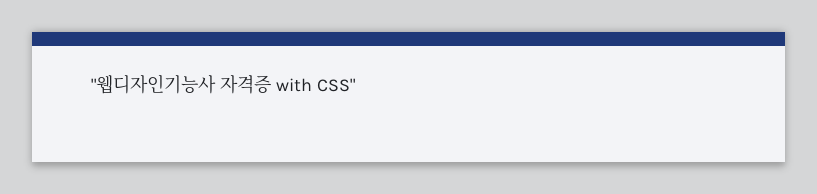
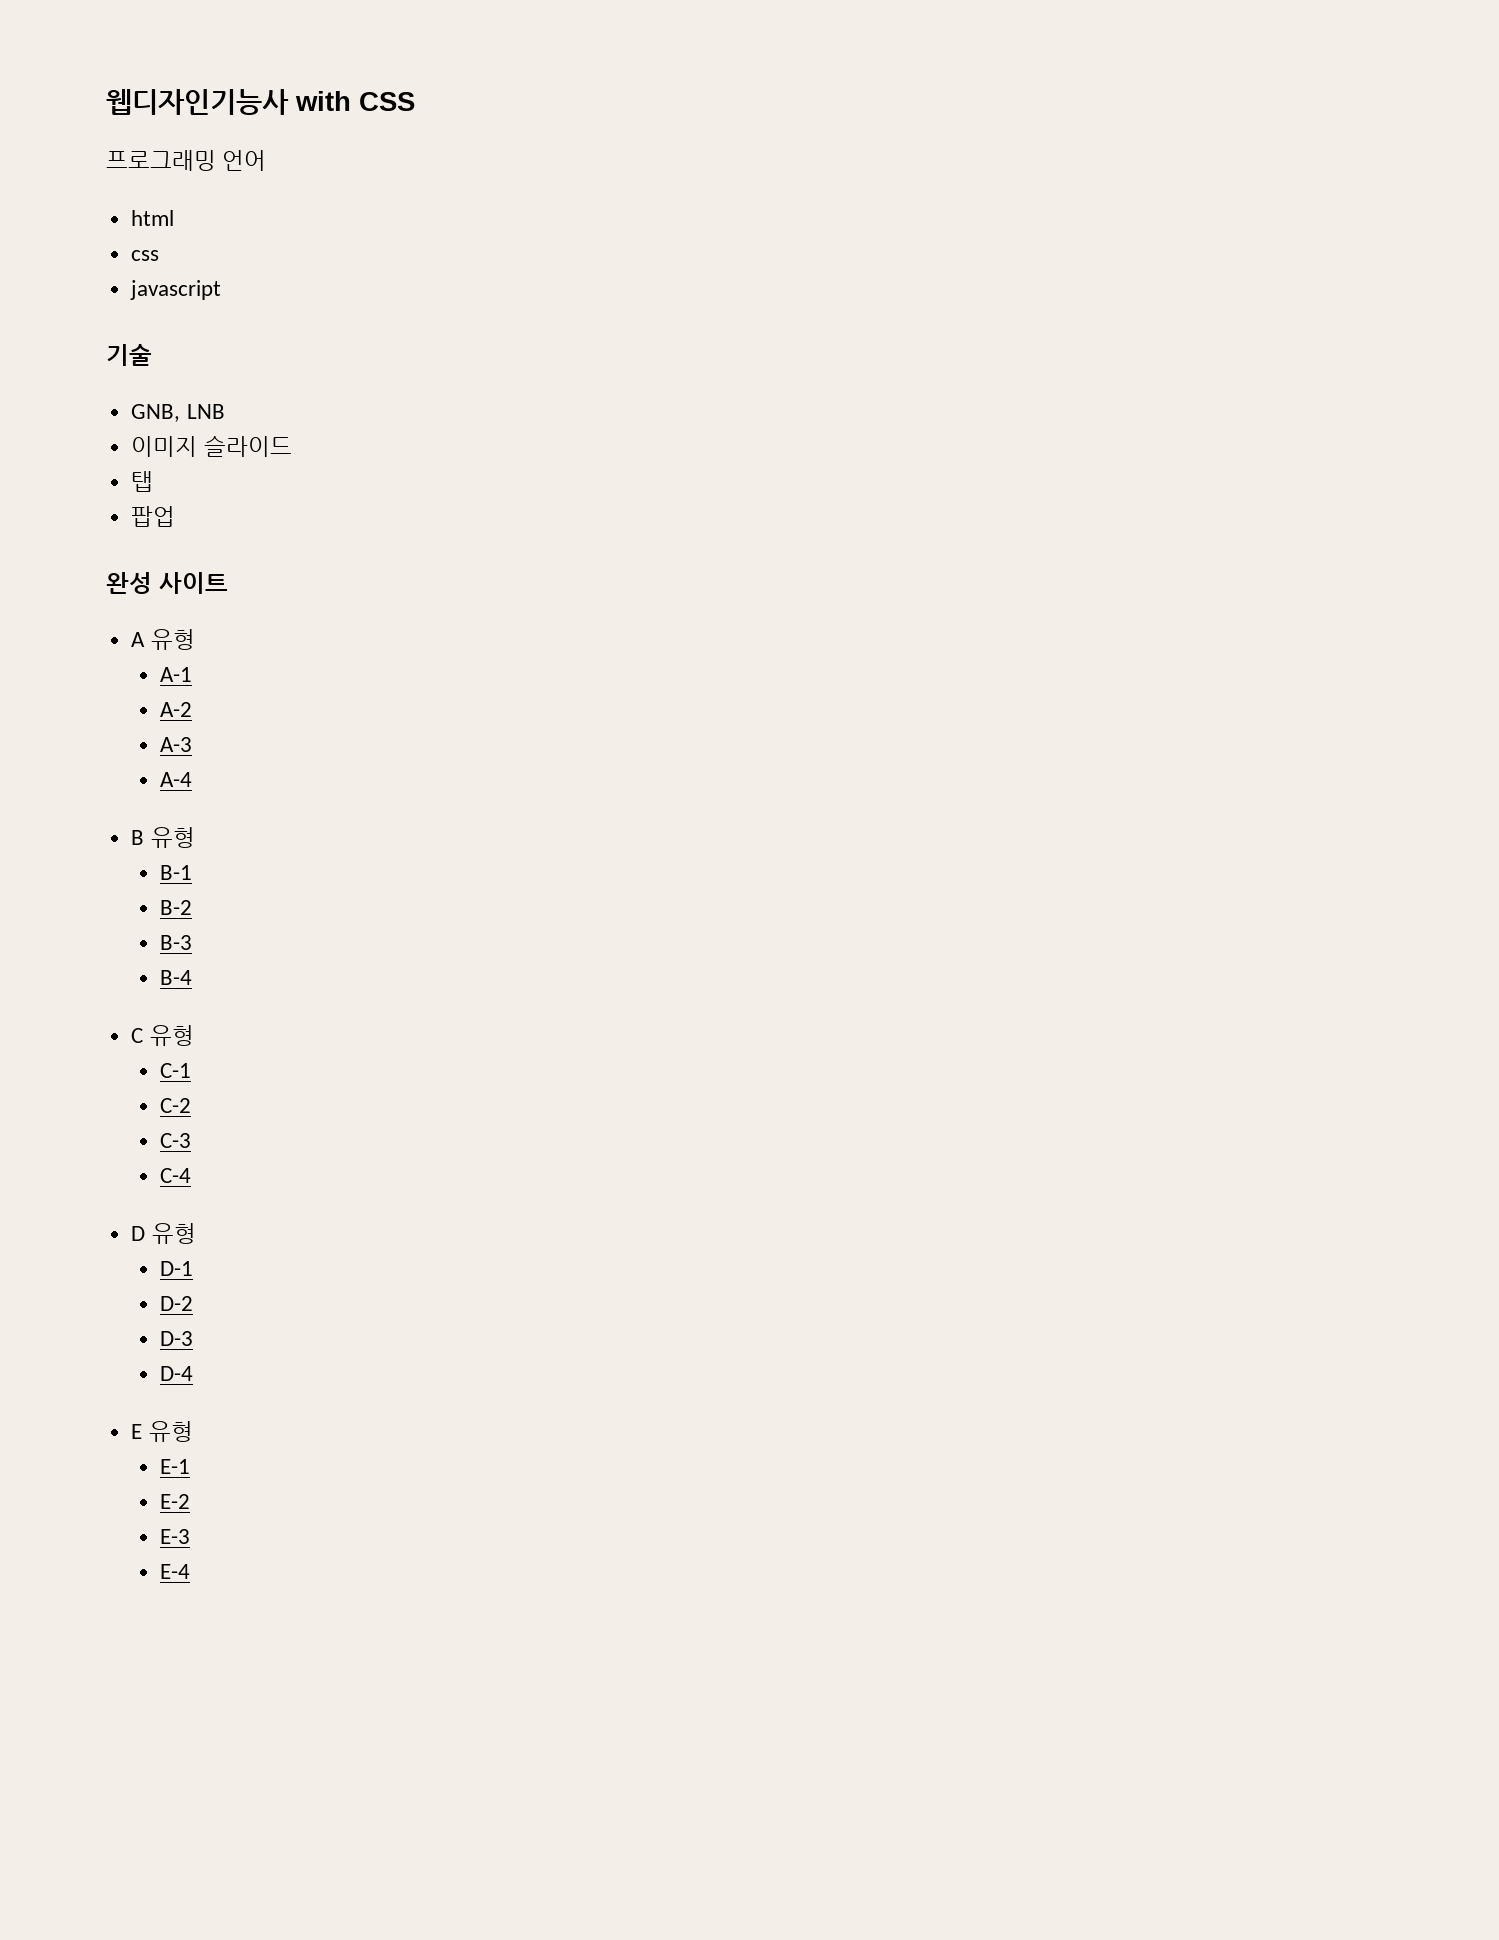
[91,74,355,94] "웹디자인기능사 자격증 with CSS" -> [106,89,415,115] [106,150,267,171] [131,210,175,226] [131,250,160,261] [130,280,222,300] [106,344,152,366] [131,404,225,422] [131,435,292,457] [131,471,154,492] [131,506,176,527] [106,572,228,594] [131,629,195,650] [160,667,193,682] [160,702,193,717] [160,737,193,752] [160,772,193,787] [131,827,195,848] [160,865,193,880] [160,900,193,915] [160,935,193,950] [160,970,193,985] [131,1025,194,1046] [160,1063,192,1078] [160,1098,192,1113] [160,1133,192,1148] [160,1168,192,1183] [131,1223,196,1244] [160,1261,194,1276] [160,1296,194,1311] [160,1331,194,1346] [160,1366,194,1381] [131,1421,193,1442] [160,1459,191,1474] [160,1494,191,1509] [160,1529,191,1544] [160,1564,191,1579] 웹디자인기능사 with CSS // 프로그래밍 언어 // html // css // javascript // 기술 // GNB, LNB // 이미지 슬라이드 // 탭 // 팝업 // 완성 사이트 // A 유형 // A-1 // A-2 // A-3 // A-4 // B 유형 // B-1 // B-2 // B-3 // B-4 // C 유형 // C-1 // C-2 // C-3 // C-4 // D 유형 // D-1 // D-2 // D-3 // D-4 // E 유형 // E-1 // E-2 // E-3 // E-4

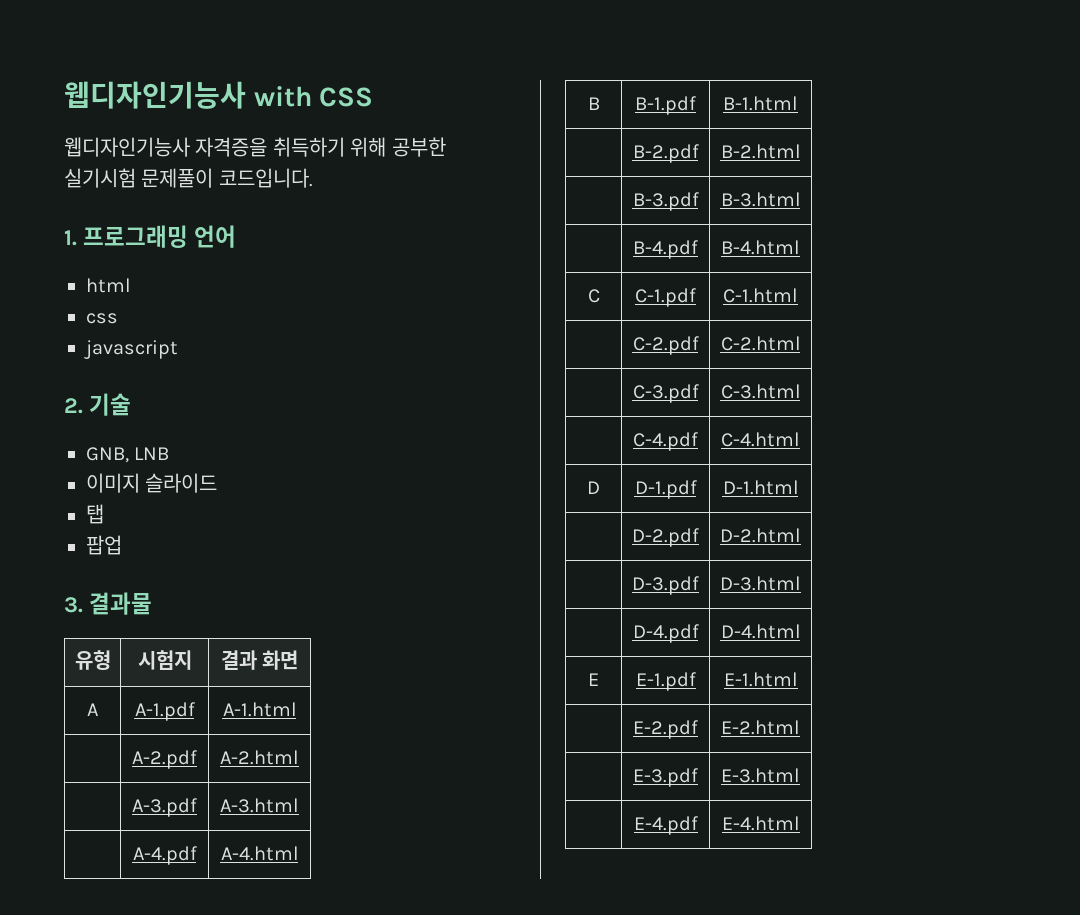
(415, 101) none -> [64,137,446,157] [64,168,313,188] [64,230,77,246] 웹디자인기능사 자격증을 취득하기 위해 공부한 실기시험 문제풀이 코드입니다. // 1.
(222, 290) none -> [64,398,83,414] 2.
[106,572,228,594] [131,629,195,650] [160,667,193,682] [160,702,193,717] [160,737,193,752] [160,772,193,787] [131,827,195,848] [160,865,193,880] [160,900,193,915] [160,935,193,950] [160,970,193,985] [131,1025,194,1046] [160,1063,192,1078] [160,1098,192,1113] [160,1133,192,1148] [160,1168,192,1183] [131,1223,196,1244] [160,1261,194,1276] [160,1296,194,1311] [160,1331,194,1346] [160,1366,194,1381] [131,1421,193,1442] [160,1459,191,1474] [160,1494,191,1509] [160,1529,191,1544] [160,1564,191,1579] 완성 사이트 // A 유형 // A-1 // A-2 // A-3 // A-4 // B 유형 // B-1 // B-2 // B-3 // B-4 // C 유형 // C-1 // C-2 // C-3 // C-4 // D 유형 // D-1 // D-2 // D-3 // D-4 // E 유형 // E-1 // E-2 // E-3 // E-4 -> [64,592,153,615] [74,650,111,670] [137,650,192,670] [220,650,299,670] [87,703,98,716] [134,702,195,721] [222,702,297,717] [132,750,197,769] [220,750,299,765] [132,798,197,817] [220,798,299,813] [132,846,197,865] [220,846,299,861] [587,97,600,110] [635,96,696,115] [723,96,798,111] [632,144,699,163] [720,144,801,159] [632,192,699,211] [720,192,801,207] [633,240,698,259] [721,240,800,255] [587,289,600,303] [635,288,696,307] [723,288,798,303] [632,336,699,355] [720,336,801,351] [632,384,699,403] [720,384,801,399] [633,432,698,451] [721,432,800,447] [587,481,600,494] [634,480,697,499] [722,480,799,495] [632,528,699,547] [720,528,801,543] [632,576,699,595] [720,576,801,591] [632,624,699,643] [720,624,801,639] [588,673,599,686] [635,672,696,691] [723,672,798,687] [633,720,698,739] [721,720,800,735] [633,768,698,787] [721,768,800,783] [633,816,698,835] [721,816,800,831] 3. 결과물 // 유형 | 시험지 | 결과 화면 // A | A-1.pdf | A-1.html // | A-2.pdf | A-2.html // | A-3.pdf | A-3.html // | A-4.pdf | A-4.html // B | B-1.pdf | B-1.html // | B-2.pdf | B-2.html // | B-3.pdf | B-3.html // | B-4.pdf | B-4.html // C | C-1.pdf | C-1.html // | C-2.pdf | C-2.html // | C-3.pdf | C-3.html // | C-4.pdf | C-4.html // D | D-1.pdf | D-1.html // | D-2.pdf | D-2.html // | D-3.pdf | D-3.html // | D-4.pdf | D-4.html // E | E-1.pdf | E-1.html // | E-2.pdf | E-2.html // | E-3.pdf | E-3.html // | E-4.pdf | E-4.html

